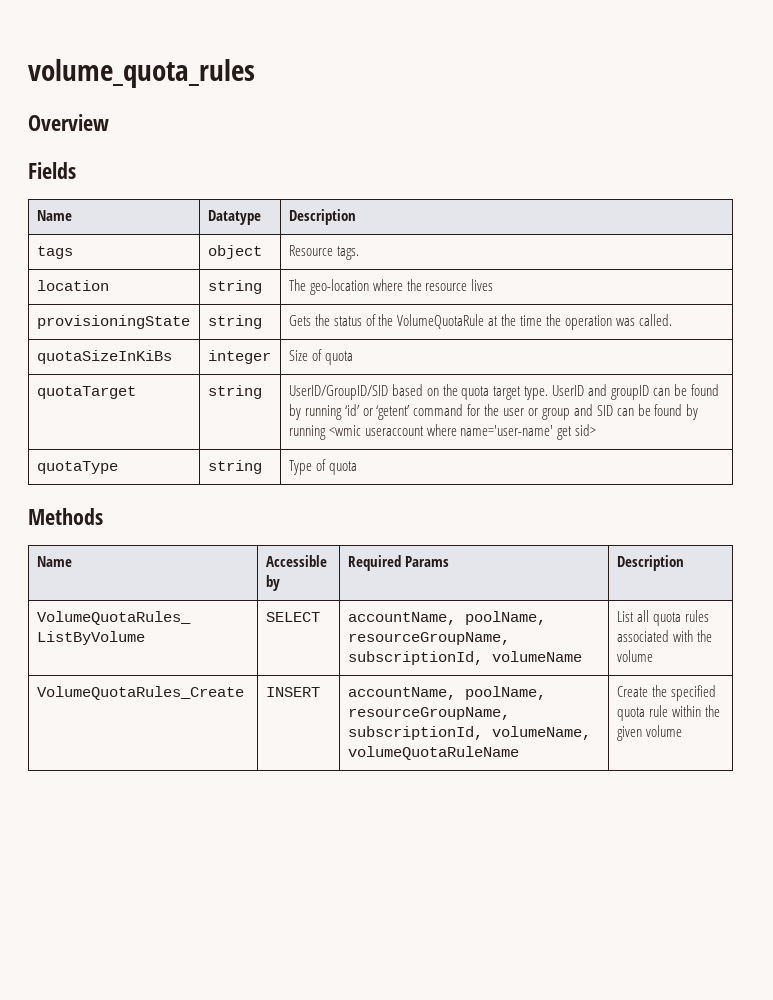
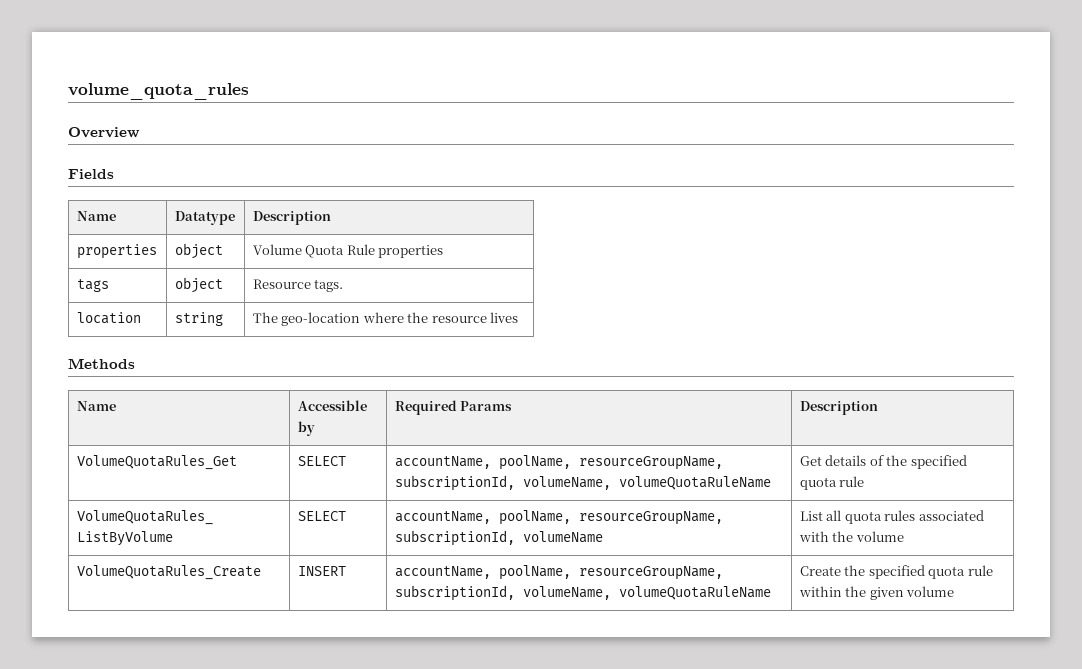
(356, 217) none -> [76,244,157,259] [174,243,223,259] [252,244,444,258] // properties | object | Volume Quota Rule properties
[36,315,190,329] [207,315,262,329] [288,314,672,330] [36,350,172,364] [207,350,271,364] [288,349,353,365] [36,386,136,399] [207,385,262,399] [288,384,719,400] [288,404,699,420] [288,424,597,440] [36,461,118,474] [207,460,262,474] [288,459,357,475] // provisioningState | string | Gets the status of the VolumeQuotaRule at the time the operation was called. // quotaSizeInKiBs | integer | Size of quota // quotaTarget | string | UserID/GroupID/SID based on the quota target type. UserID and groupID can be found by running ‘id’ or ‘getent’ command for the user or group and SID can be found by running <wmic useraccount where name='user-name' get sid> // quotaType | string | Type of quota -> (519, 317) none
(684, 563) none -> [76,455,237,470] [297,456,346,466] [394,455,723,470] [394,475,771,491] [799,455,967,469] [799,476,865,490] // VolumeQuotaRules_Get | SELECT | accountName, poolName, resourceGroupName, subscriptionId, volumeName, volumeQuotaRuleName | Get details of the specified quota rule

